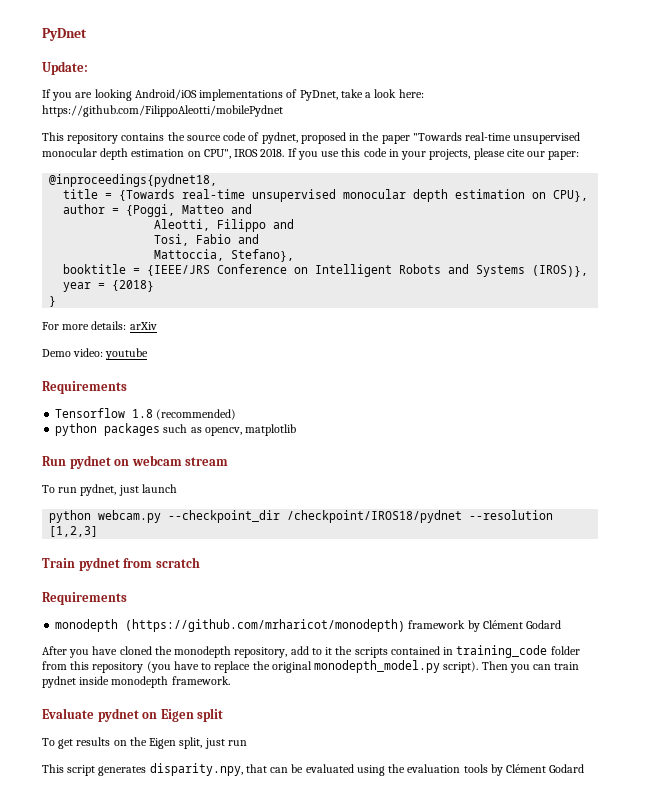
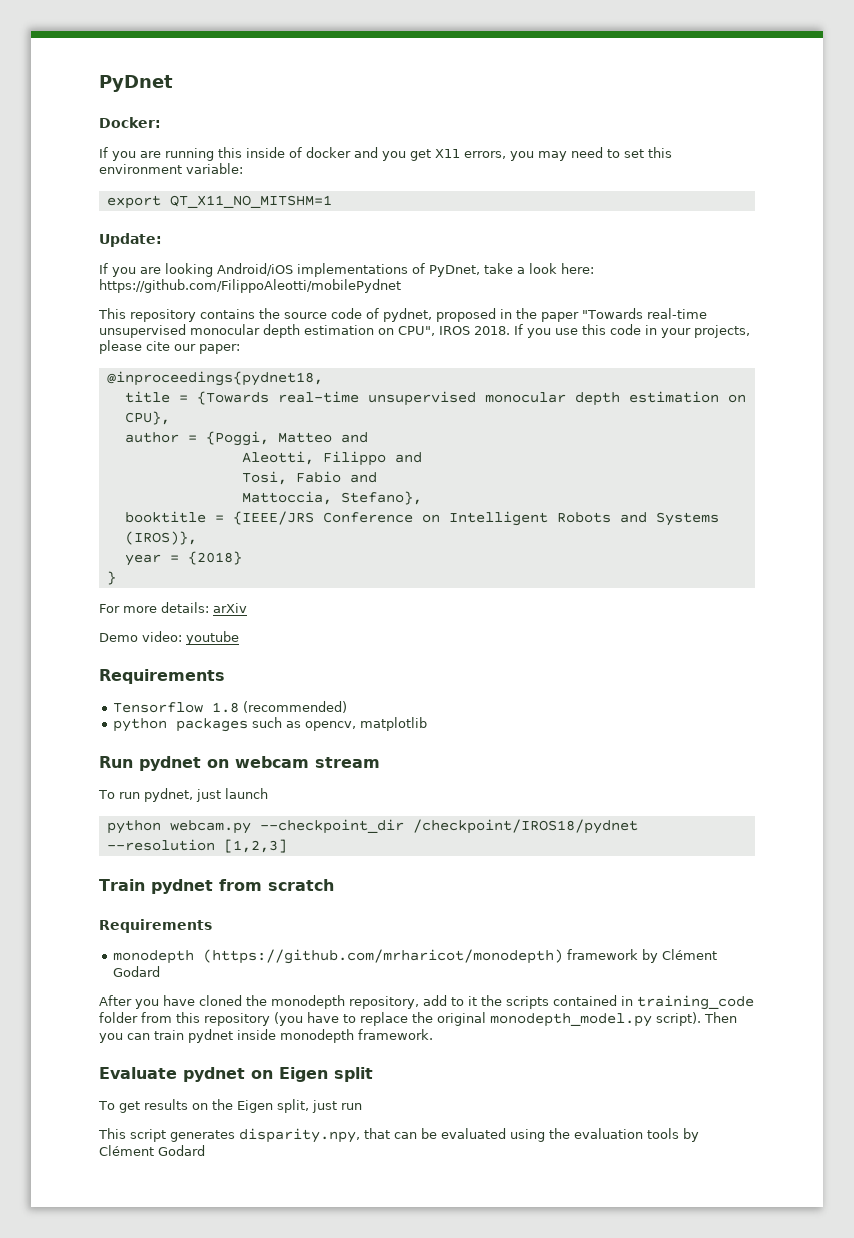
(87, 34) none -> [99,117,161,128] [99,147,672,161] [99,163,243,174] [106,195,332,209] // Docker: // If you are running this inside of docker and you get X11 errors, you may need to set this environment variable: // export QT_X11_NO_MITSHM=1

